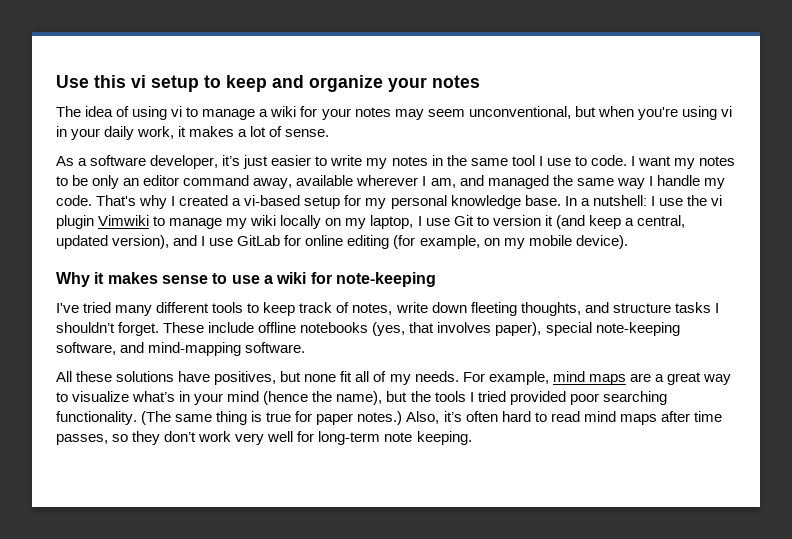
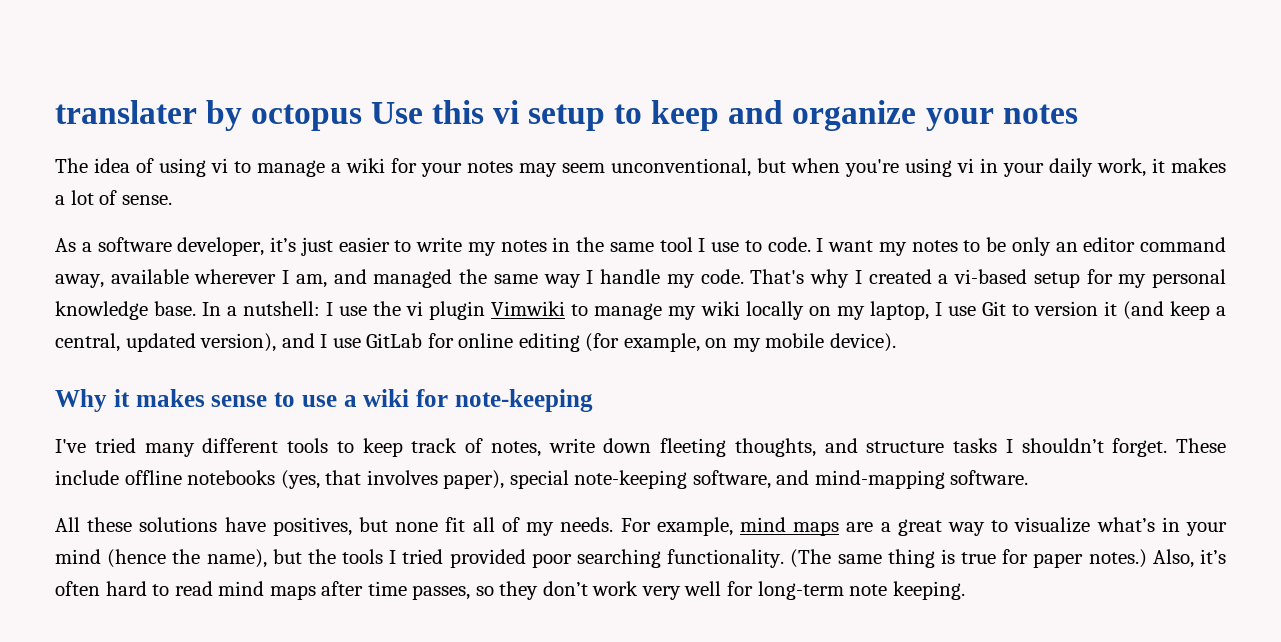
(56, 81) none -> [55,100,363,131] translater by octopus

